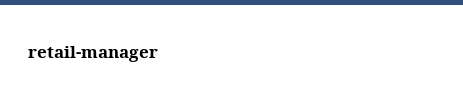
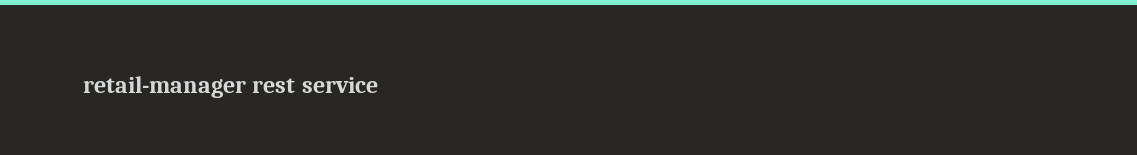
(158, 54) none -> [252,77,378,93] rest service

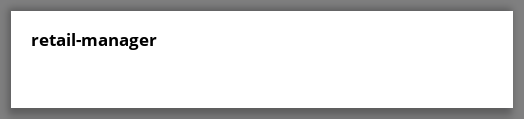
[252,77,378,93] rest service -> (157, 41) none

